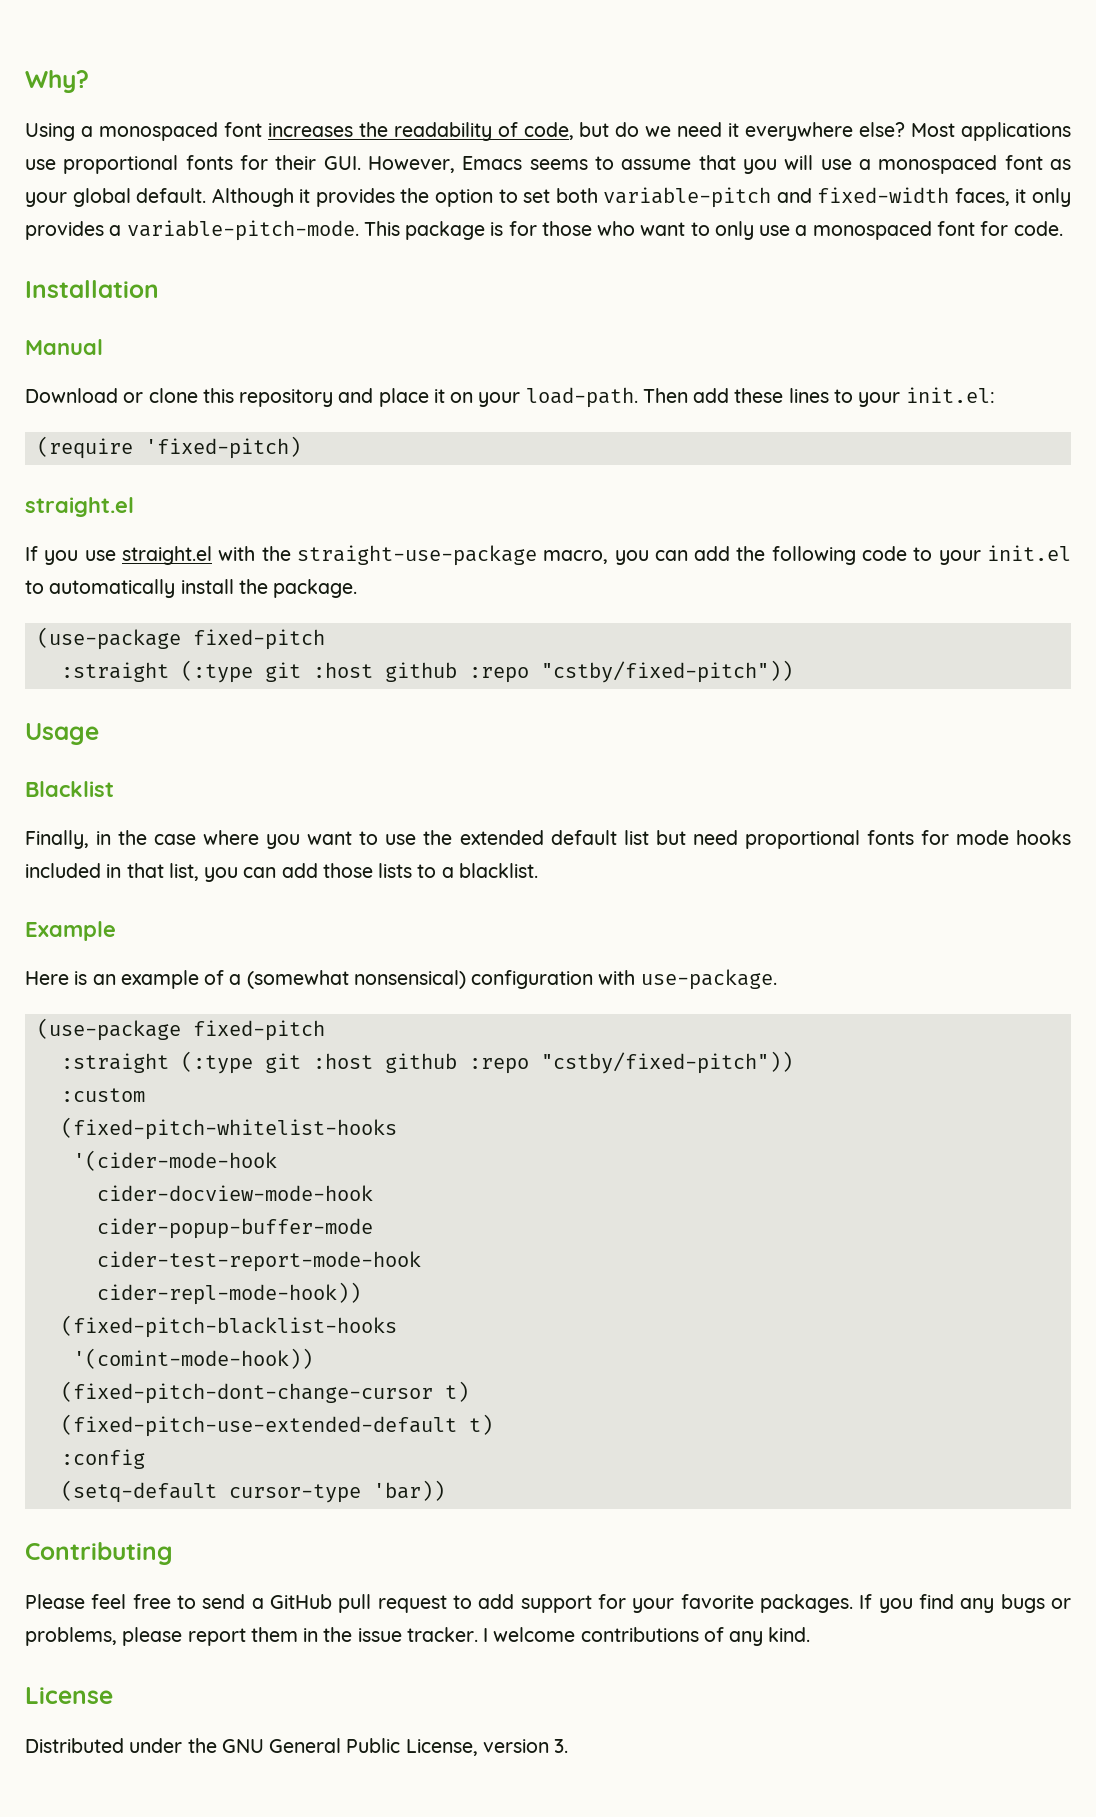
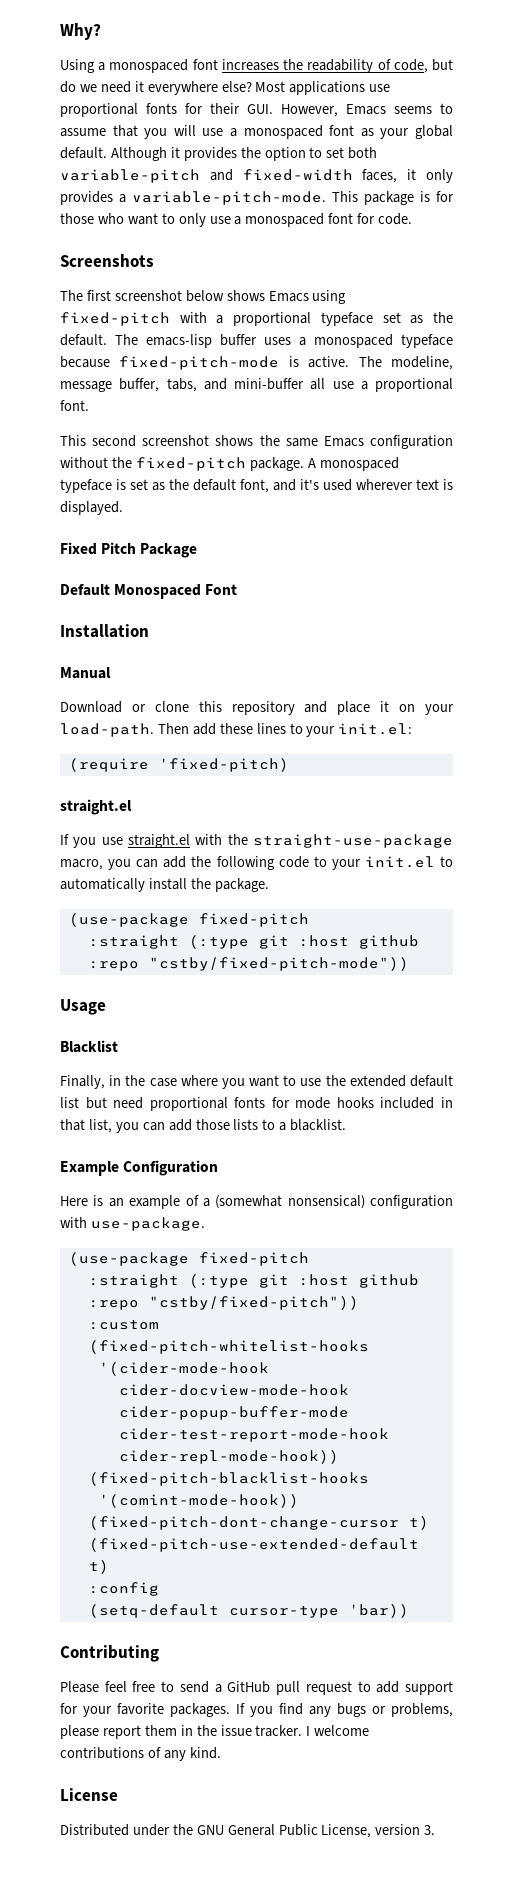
(1063, 228) none -> [60,254,154,267] [60,290,347,304] [60,312,454,326] [60,334,453,348] [60,356,453,370] [60,378,453,392] [60,400,89,411] [60,435,453,449] [60,457,399,471] [60,479,453,493] [60,501,123,515] [60,542,198,558] [60,584,238,599] // Screenshots // The first screenshot below shows Emacs using fixed-pitch with a proportional typeface set as the default. The emacs-lisp buffer uses a monospaced typeface because fixed-pitch-mode is active. The modeline, message buffer, tabs, and mini-buffer all use a proportional font. // This second screenshot shows the same Emacs configuration without the fixed-pitch package. A monospaced typeface is set as the default font, and it's used wherever text is displayed. // Fixed Pitch Package // Default Monospaced Font
[540,660,793,683] "cstby/fixed-pitch")) -> [148,957,409,971] "cstby/fixed-pitch-mode"))
(116, 931) none -> [123,1160,219,1176] Configuration

